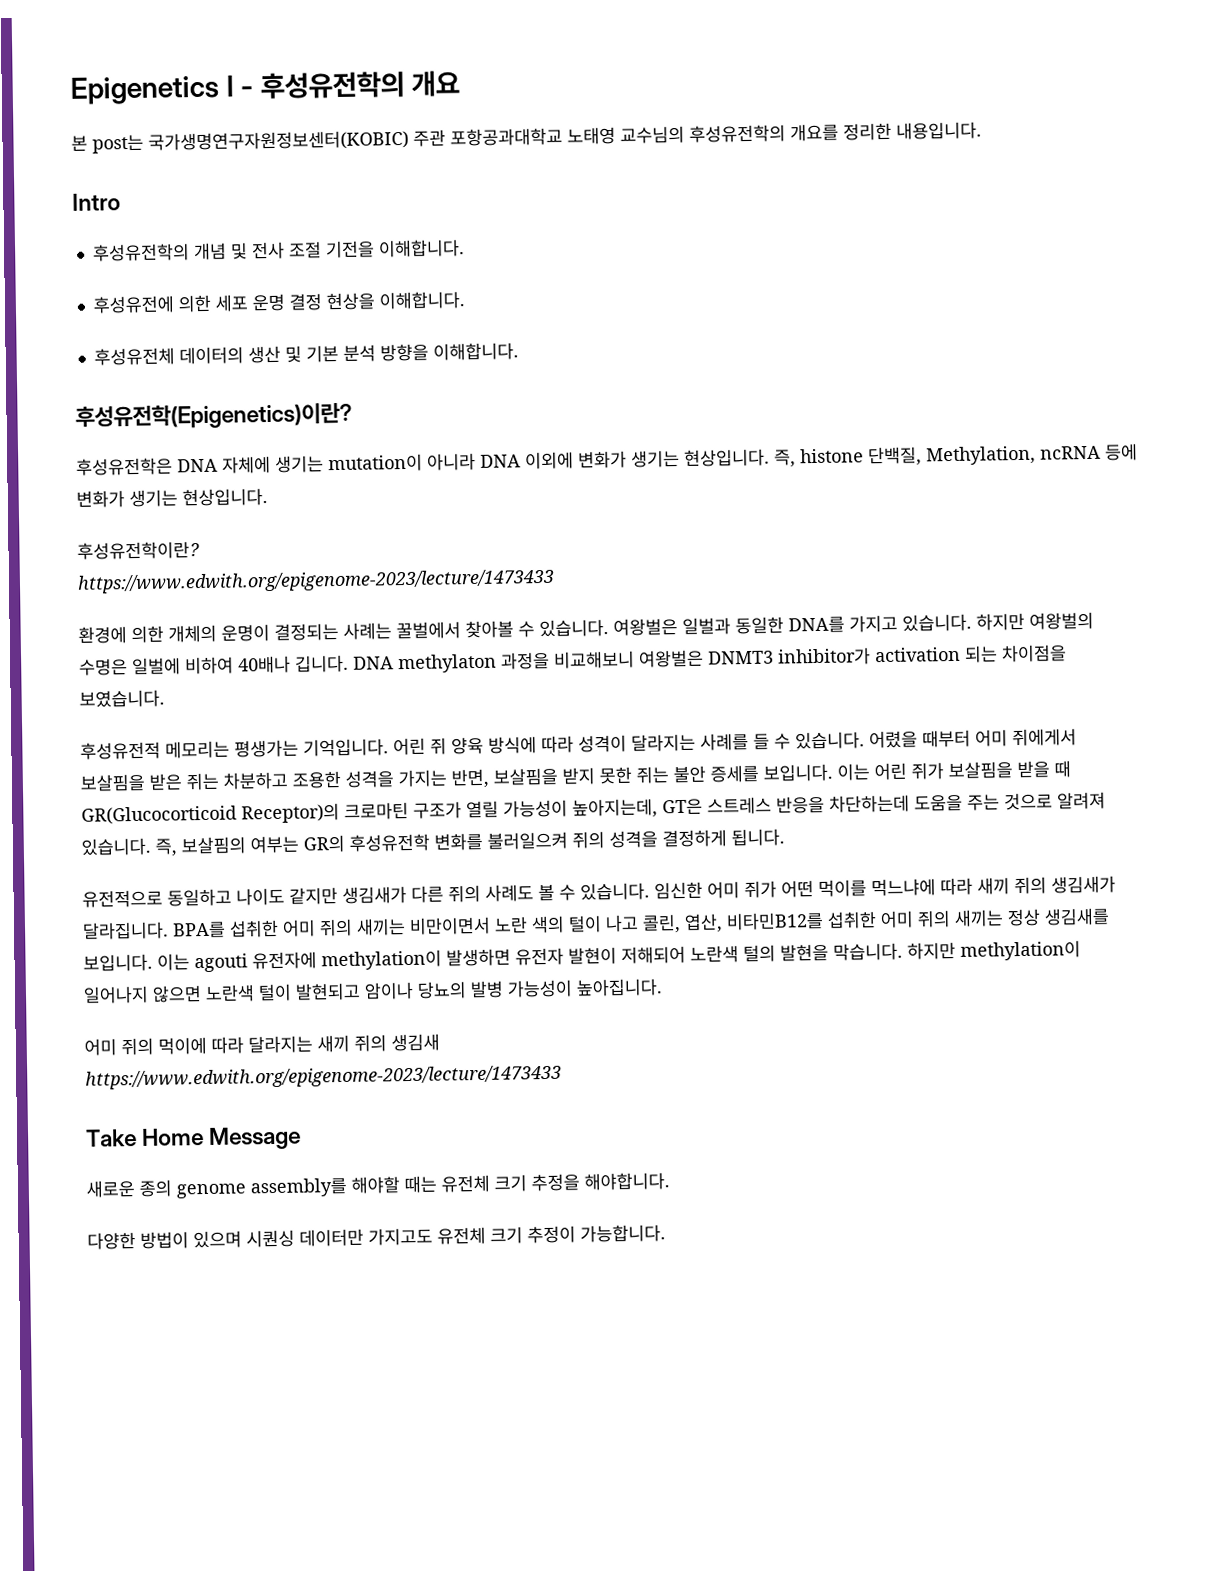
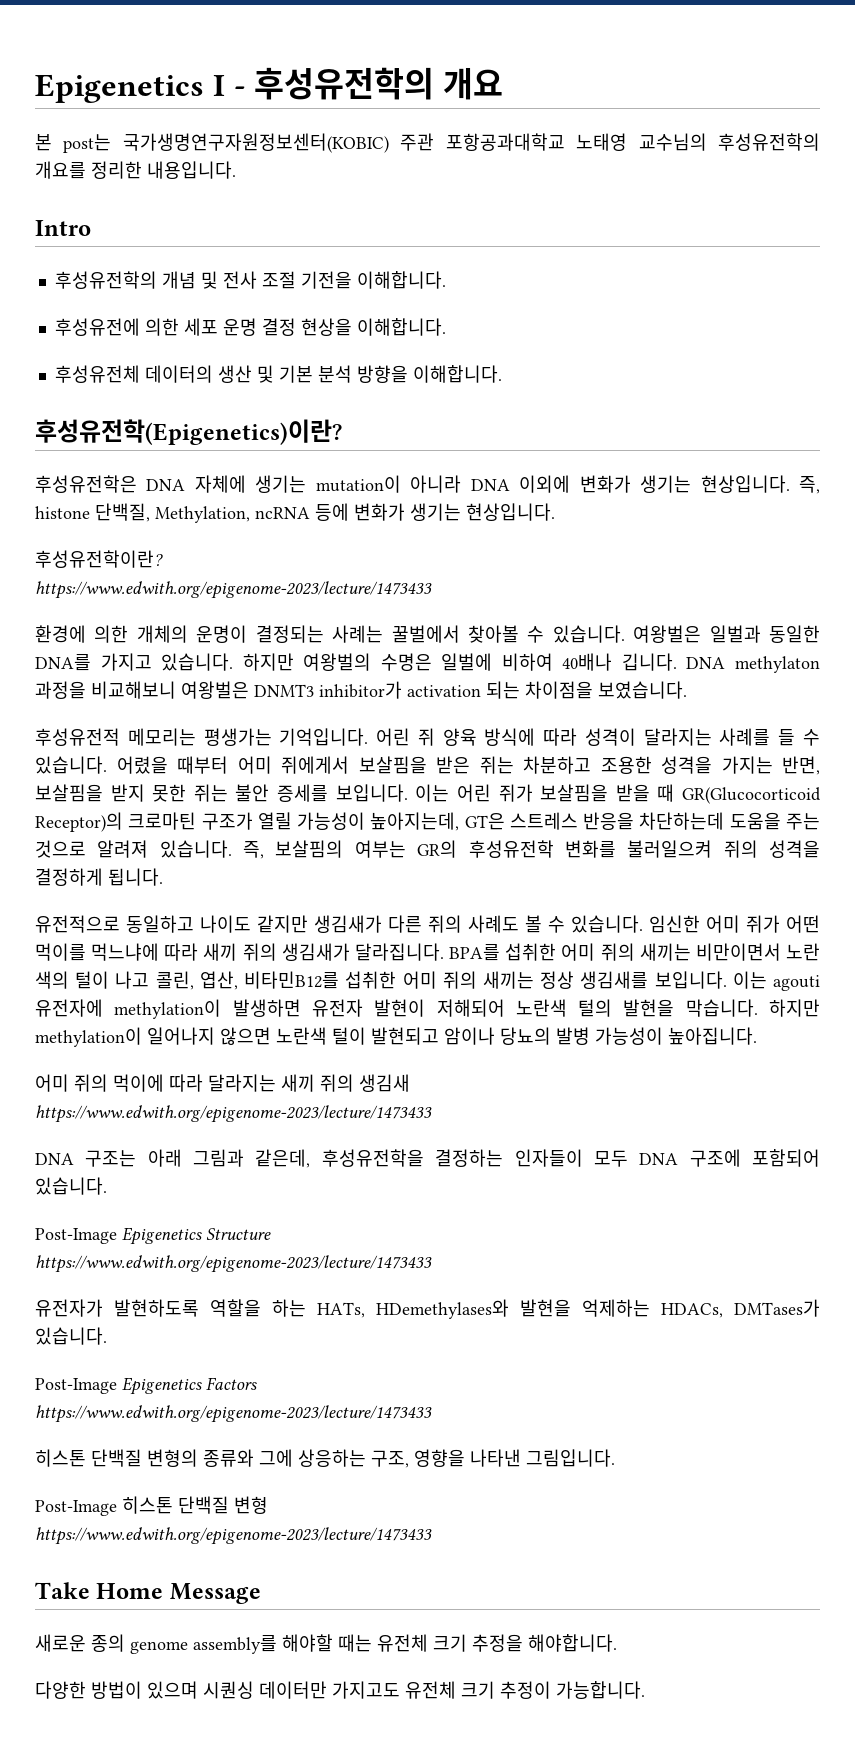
(562, 1077) none -> [35,1149,821,1168] [35,1177,107,1195] [35,1227,271,1245] [35,1255,432,1273] [35,1299,820,1319] [35,1327,107,1345] [35,1377,257,1395] [35,1405,432,1423] [35,1449,615,1468] [35,1496,268,1516] [35,1527,432,1545] // DNA 구조는 아래 그림과 같은데, 후성유전학을 결정하는 인자들이 모두 DNA 구조에 포함되어 있습니다. // Post-Image Epigenetics Structure // https://www.edwith.org/epigenome-2023/lecture/1473433 // 유전자가 발현하도록 역할을 하는 HATs, HDemethylases와 발현을 억제하는 HDACs, DMTases가 있습니다. // Post-Image Epigenetics Factors // https://www.edwith.org/epigenome-2023/lecture/1473433 // 히스톤 단백질 변형의 종류와 그에 상응하는 구조, 영향을 나타낸 그림입니다. // Post-Image 히스톤 단백질 변형 // https://www.edwith.org/epigenome-2023/lecture/1473433

